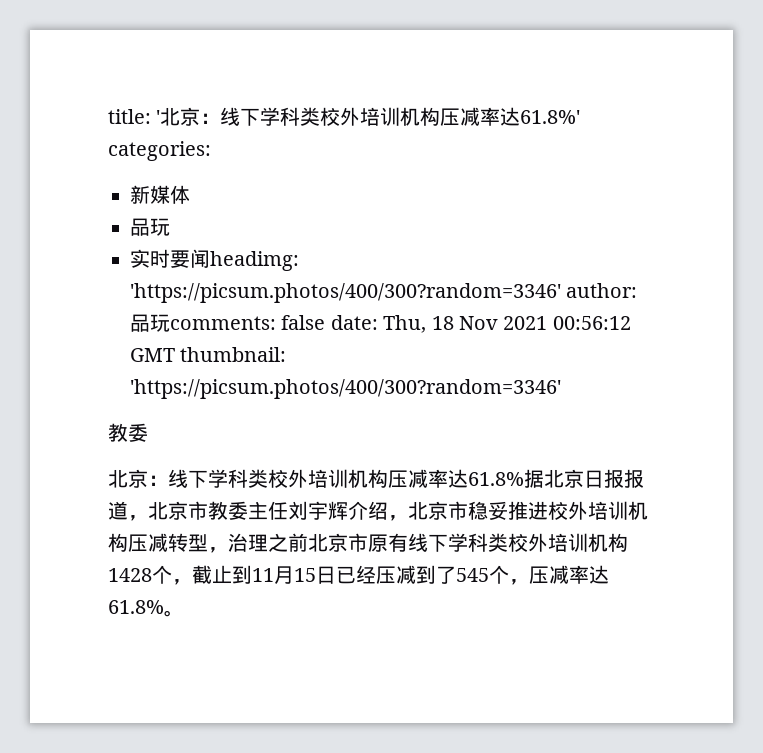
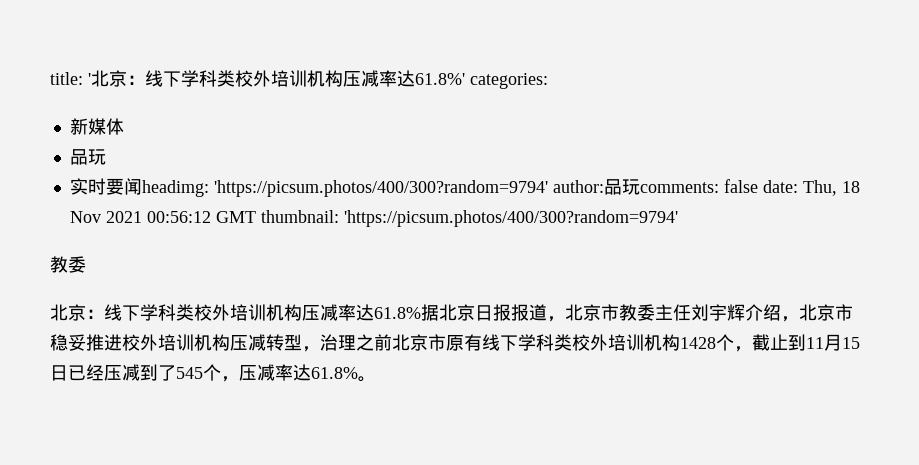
[130,283,561,303] 'https://picsum.photos/400/300?random=3346' -> [213,180,548,197] 'https://picsum.photos/400/300?random=9794'
[130,379,561,399] 'https://picsum.photos/400/300?random=3346' -> [343,210,678,227] 'https://picsum.photos/400/300?random=9794'

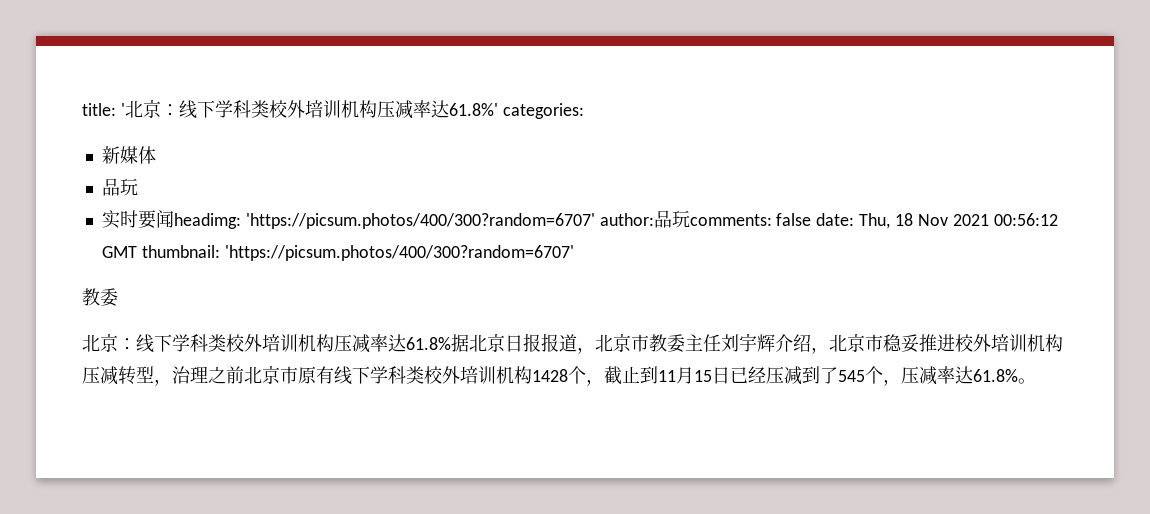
[213,180,548,197] 'https://picsum.photos/400/300?random=9794' -> [245,213,595,229] 'https://picsum.photos/400/300?random=6707'
[343,210,678,227] 'https://picsum.photos/400/300?random=9794' -> [224,245,574,261] 'https://picsum.photos/400/300?random=6707'

